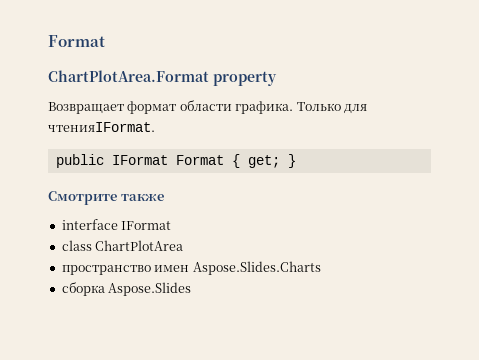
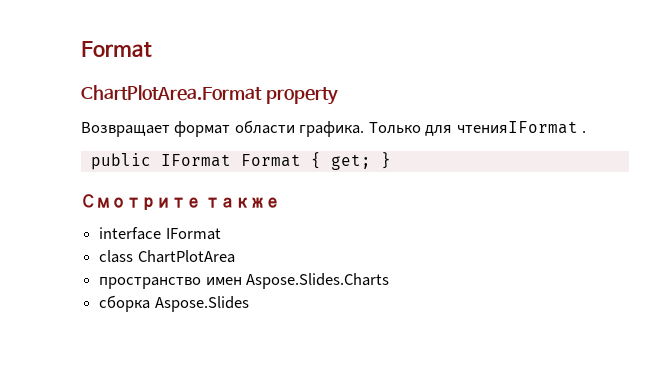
[48,122,155,132] чтенияIFormat. -> [456,121,587,134] чтенияIFormat .

